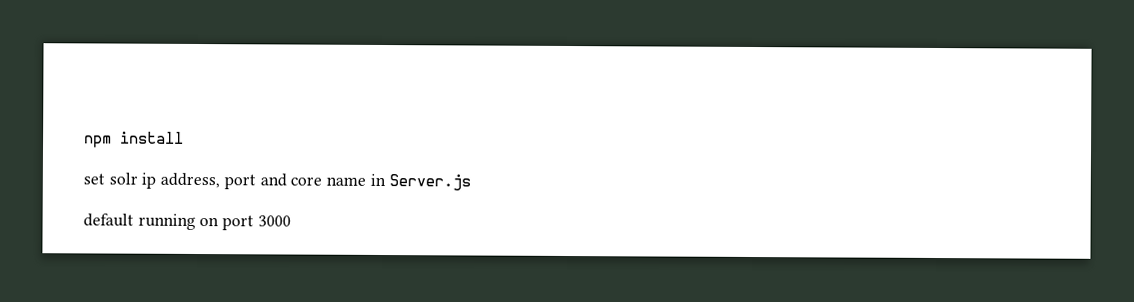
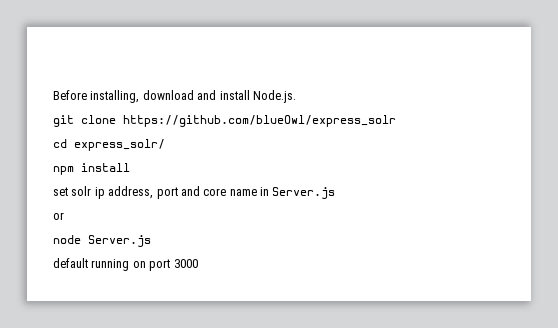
(84, 141) none -> [53,90,296,103] [53,115,396,127] [53,139,165,151] Before installing, download and install Node.js. // git clone https://github.com/blueOwl/express_solr // cd express_solr/ //
(471, 182) none -> [53,212,64,220] [53,235,151,247] // or // node Server.js

